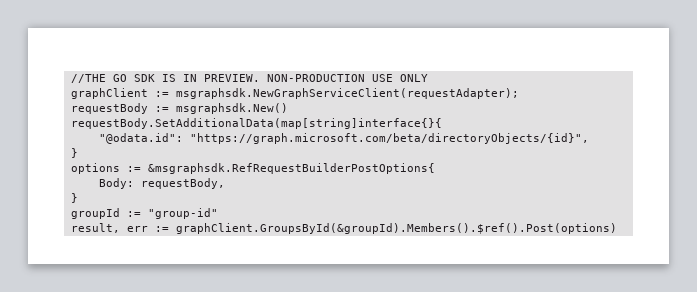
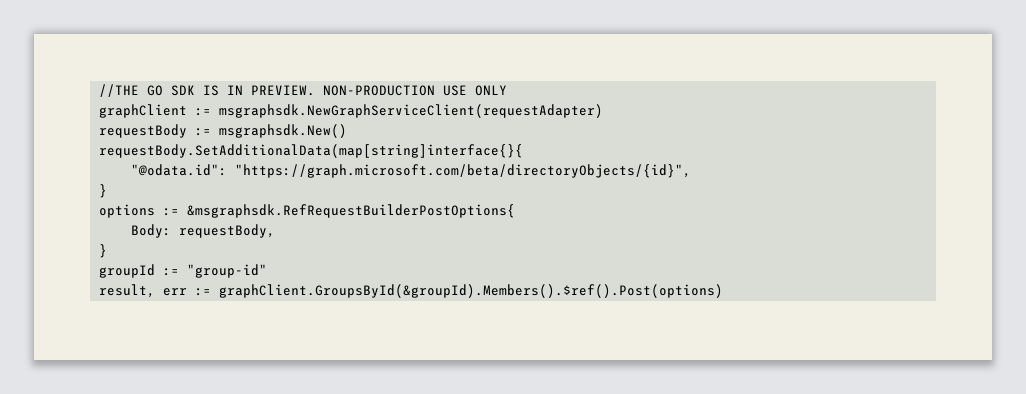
[176,88,520,99] msgraphsdk.NewGraphServiceClient(requestAdapter); -> [218,104,603,118] msgraphsdk.NewGraphServiceClient(requestAdapter)

